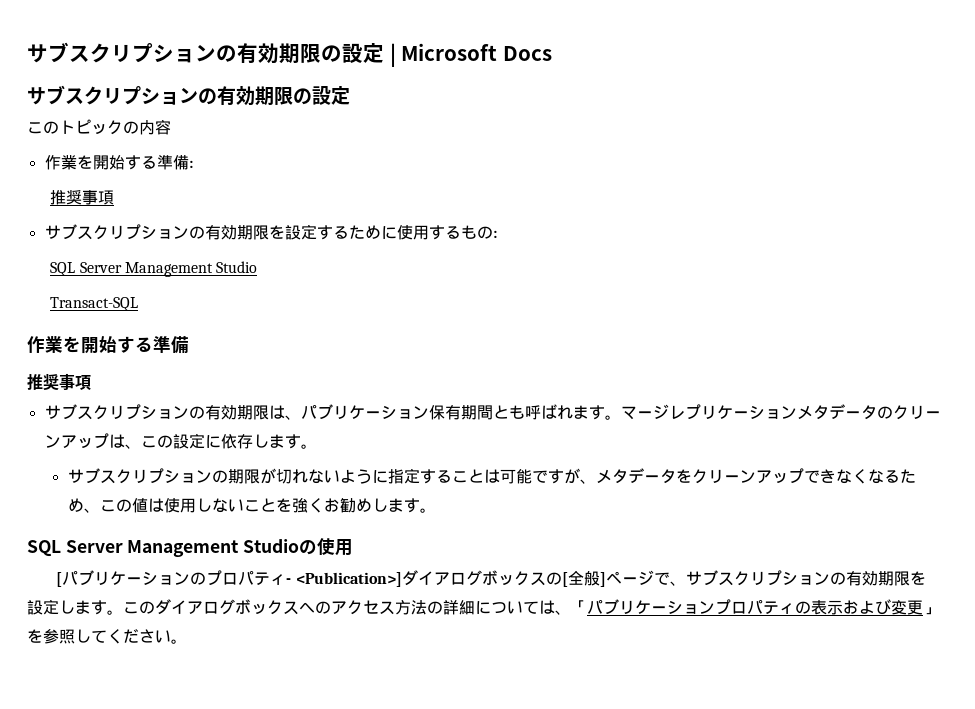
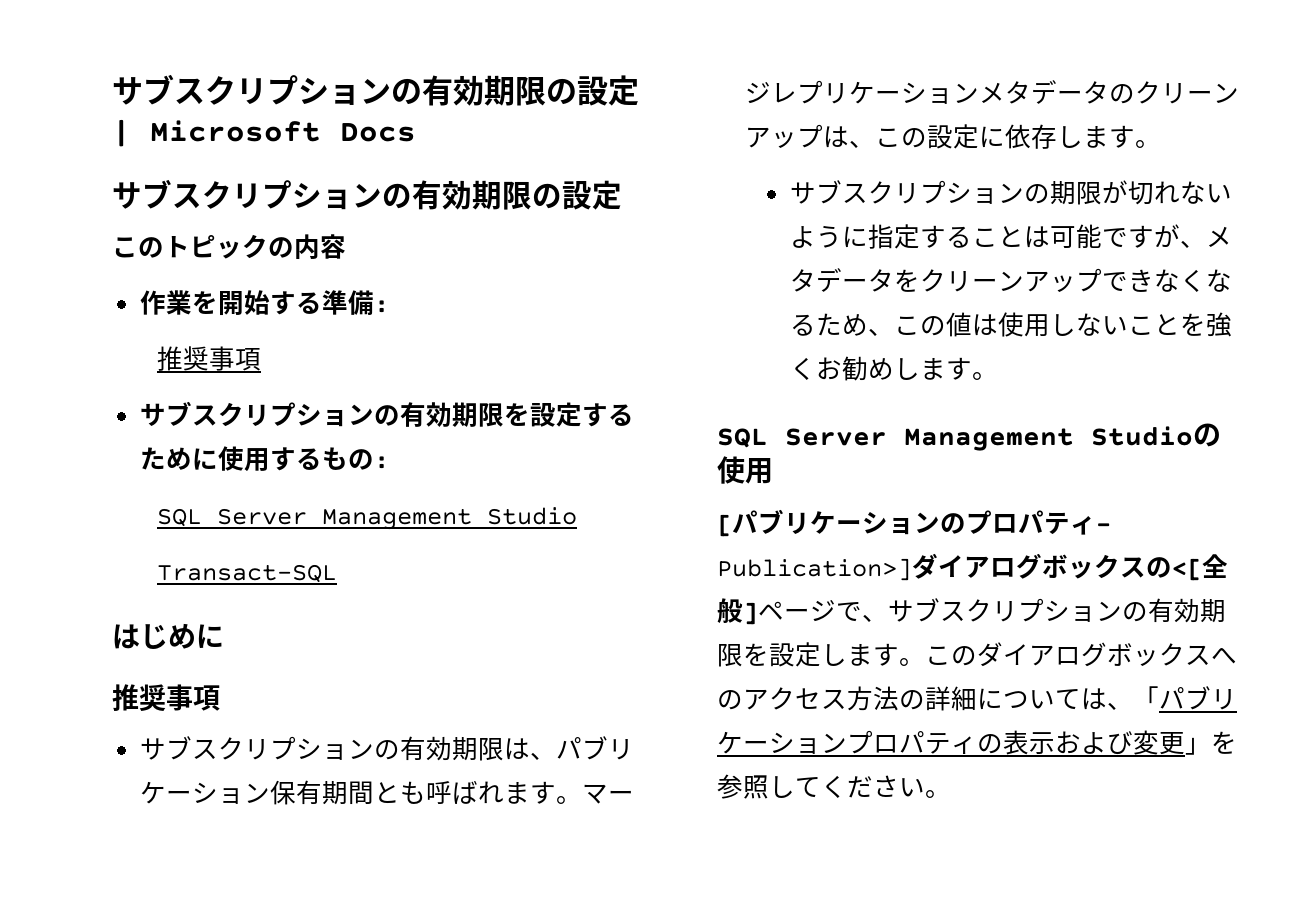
[27,335,189,354] 作業を開始する準備 -> [112,623,224,649] はじめに
[295,572,402,587] <Publication>] -> [717,558,912,581] Publication>]
[561,572,568,587] [ -> [1172,558,1202,581] <[

